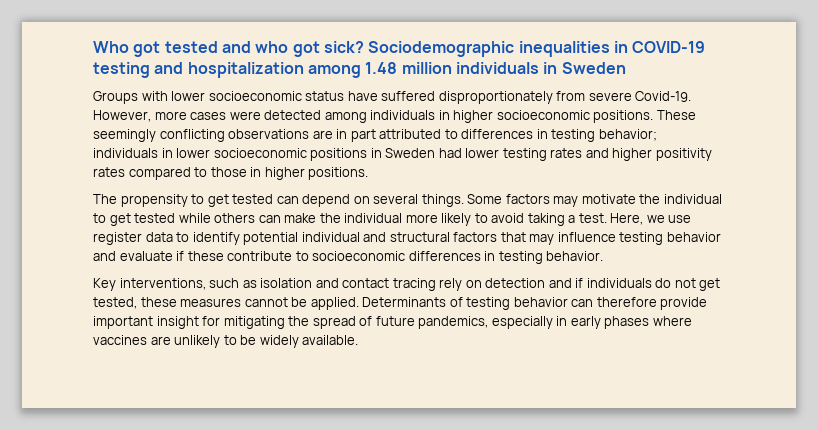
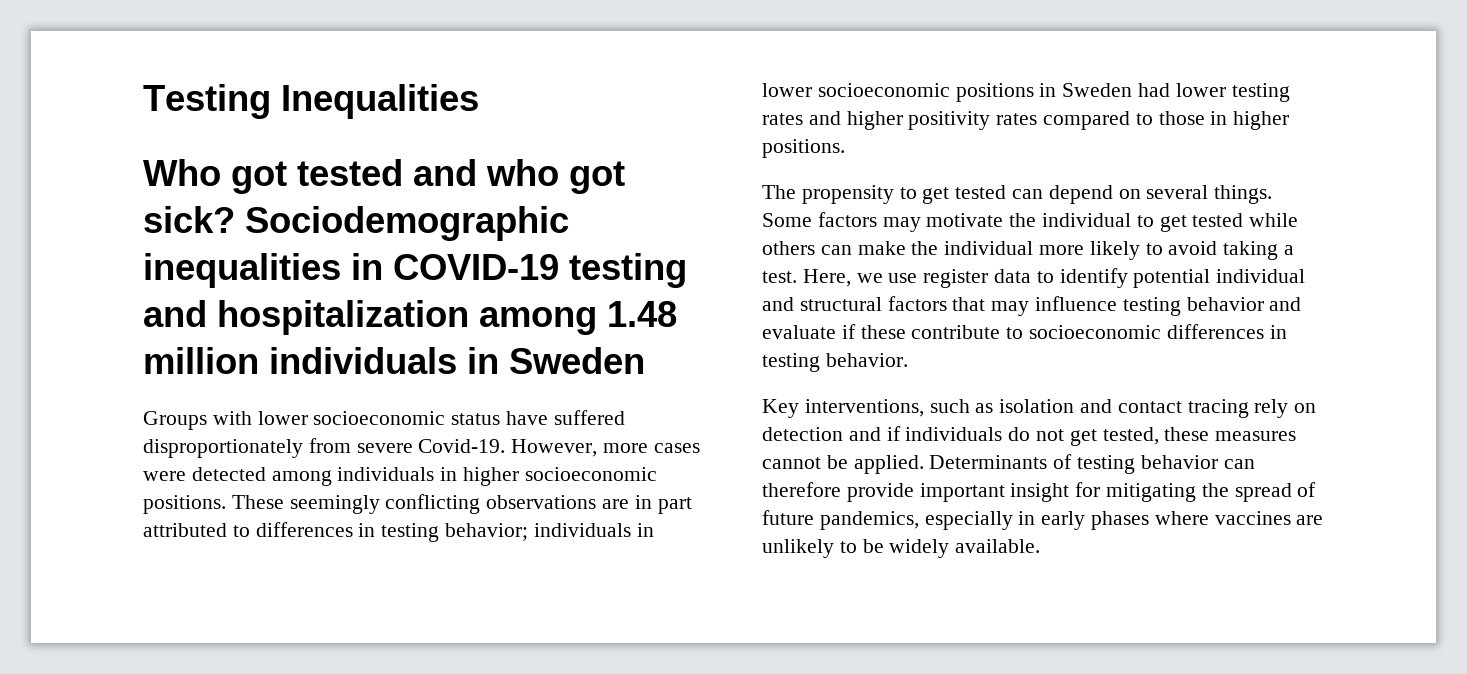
(93, 47) none -> [143,84,479,119] Testing Inequalities //

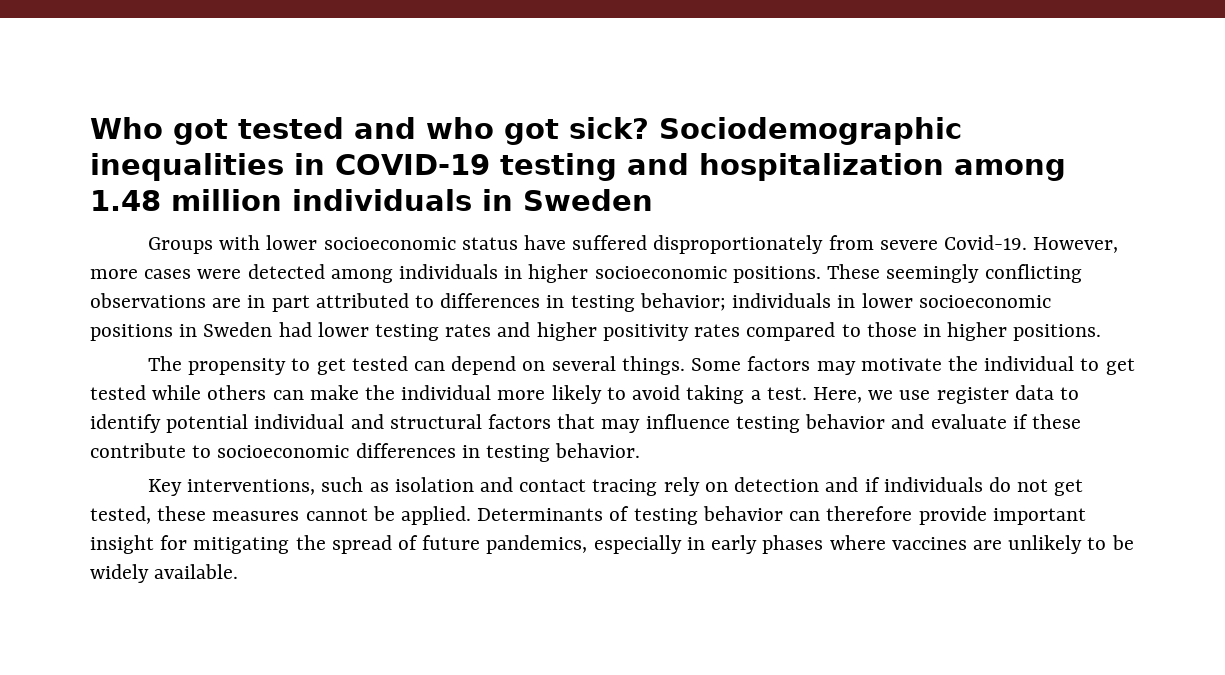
[143,84,479,119] Testing Inequalities // -> (90, 128) none

